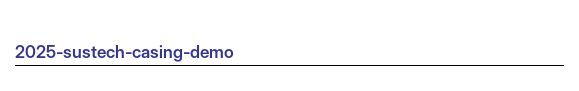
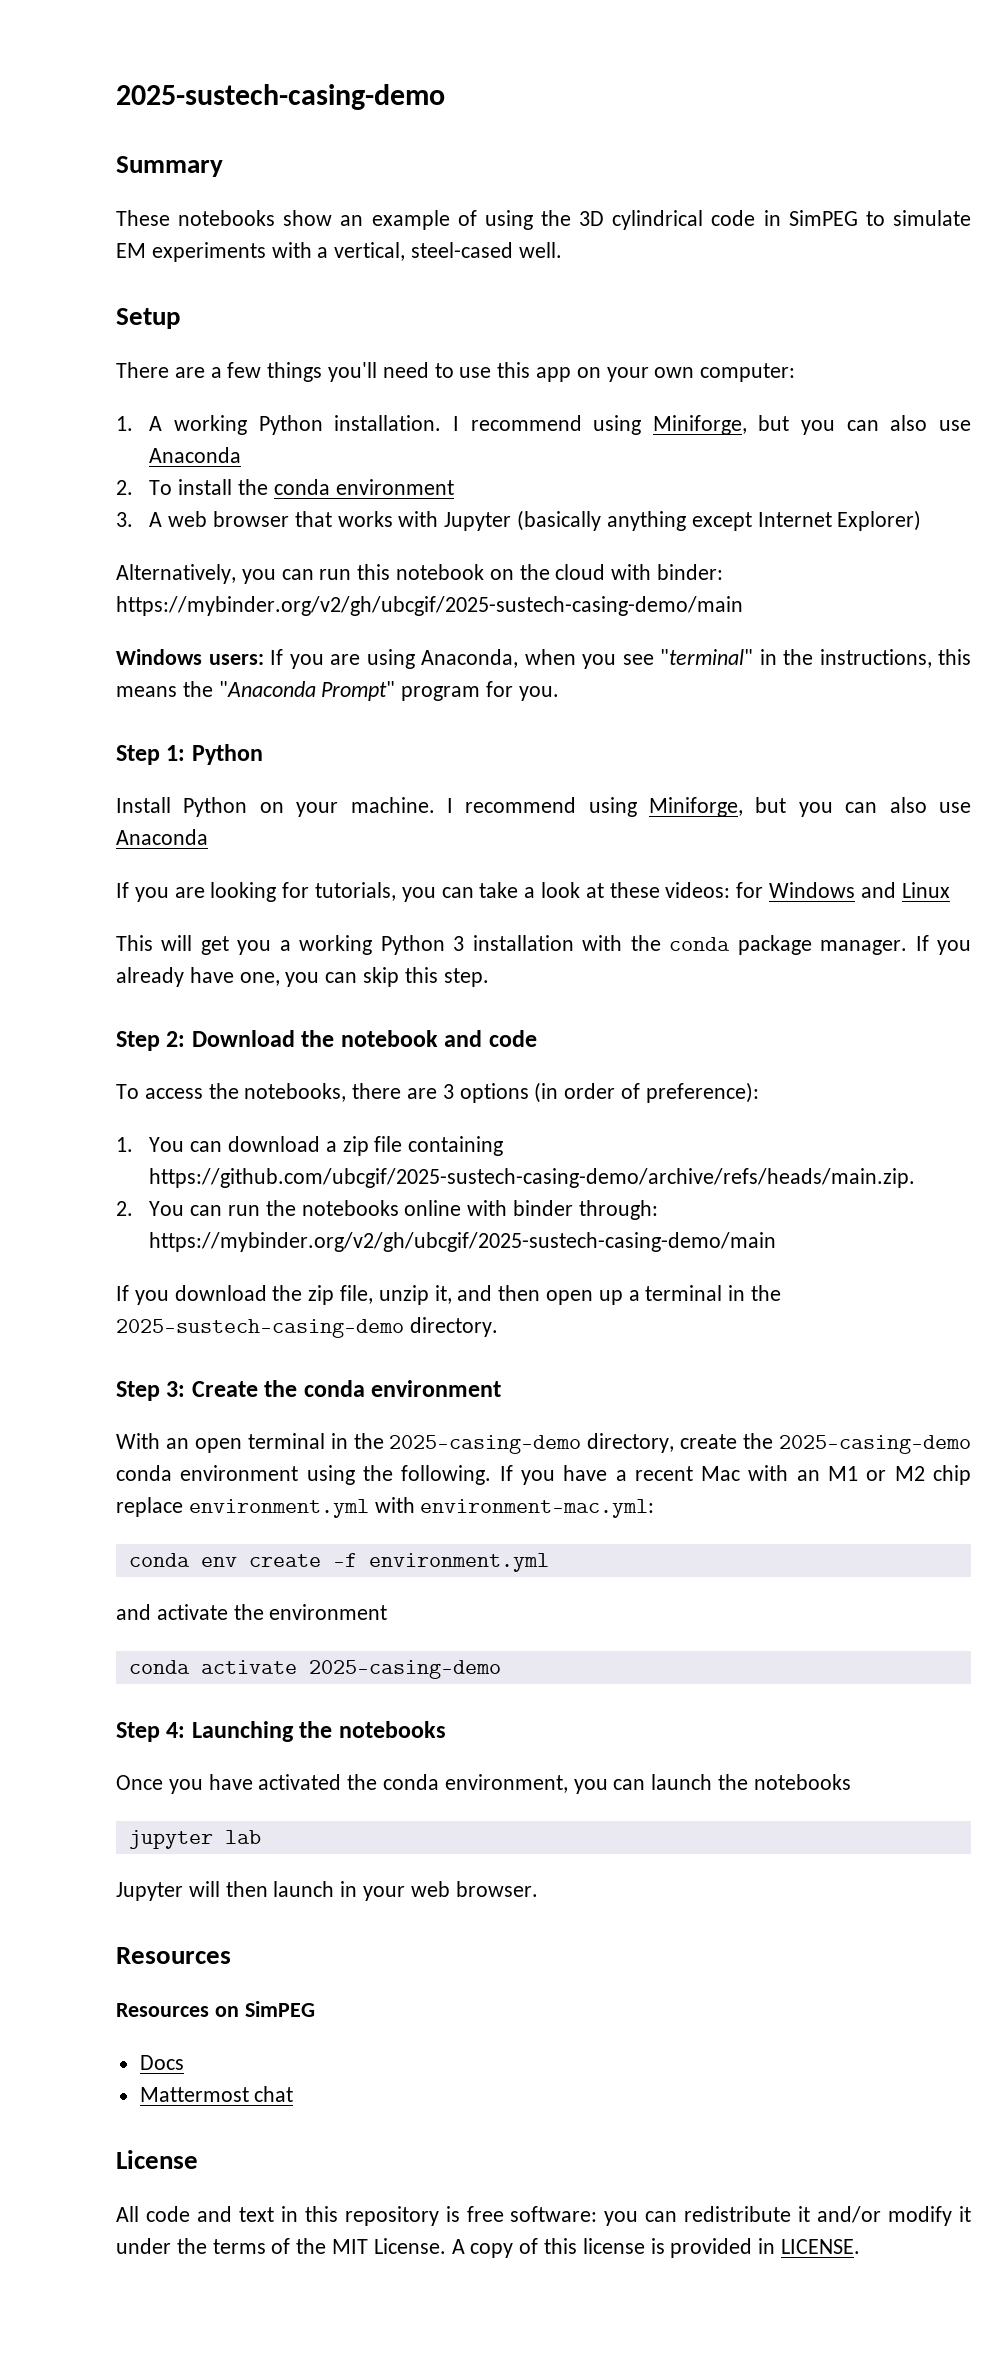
[15,45,234,62] 2025-sustech-casing-demo -> [116,84,445,110] [116,156,223,177] [116,210,971,230] [116,242,562,262] [116,308,180,329] [116,362,796,382] [116,415,971,435] [149,447,242,463] [116,479,454,495] [116,510,922,531] [116,564,724,584] [116,596,743,616] [116,649,971,669] [116,681,559,701] [116,744,263,765] [116,797,971,817] [116,829,208,845] [116,882,950,902] [116,935,972,955] [116,967,489,987] [116,1030,537,1051] [116,1082,759,1103] [116,1136,504,1156] [149,1168,916,1188] [116,1200,658,1220] [149,1232,777,1252] [116,1285,782,1305] [116,1317,498,1338] [116,1380,502,1401] [116,1433,971,1454] [116,1465,971,1485] [116,1497,655,1518] [128,1553,549,1572] [116,1604,388,1620] [128,1660,501,1679] [116,1721,446,1742] [116,1774,851,1794] [128,1830,261,1849] [116,1881,538,1901] [116,1947,231,1964] [116,2001,315,2017] [139,2055,184,2070] [139,2086,294,2102] [116,2150,198,2169] [116,2206,971,2226] [116,2238,861,2258] 2025-sustech-casing-demo // Summary // These notebooks show an example of using the 3D cylindrical code in SimPEG to simulate EM experiments with a vertical, steel-cased well. // Setup // There are a few things you'll need to use this app on your own computer: // 1. A working Python installation. I recommend using Miniforge, but you can also use Anaconda // 2. To install the conda environment // 3. A web browser that works with Jupyter (basically anything except Internet Explorer) // Alternatively, you can run this notebook on the cloud with binder: https://mybinder.org/v2/gh/ubcgif/2025-sustech-casing-demo/main // Windows users: If you are using Anaconda, when you see "terminal" in the instructions, this means the "Anaconda Prompt" program for you. // Step 1: Python // Install Python on your machine. I recommend using Miniforge, but you can also use Anaconda // If you are looking for tutorials, you can take a look at these videos: for Windows and Linux // This will get you a working Python 3 installation with the conda package manager. If you already have one, you can skip this step. // Step 2: Download the notebook and code // To access the notebooks, there are 3 options (in order of preference): // 1. You can download a zip file containing https://github.com/ubcgif/2025-sustech-casing-demo/archive/refs/heads/main.zip. // 2. You can run the notebooks online with binder through: https://mybinder.org/v2/gh/ubcgif/2025-sustech-casing-demo/main // If you download the zip file, unzip it, and then open up a terminal in the 2025-sustech-casing-demo directory. // Step 3: Create the conda environment // With an open terminal in the 2025-casing-demo directory, create the 2025-casing-demo conda environment using the following. If you have a recent Mac with an M1 or M2 chip replace environment.yml with environment-mac.yml: // conda env create -f environment.yml // and activate the environment // conda activate 2025-casing-demo // Step 4: Launching the notebooks // Once you have activated the conda environment, you can launch the notebooks // jupyter lab // Jupyter will then launch in your web browser. // Resources // Resources on SimPEG // Docs // Mattermost chat // License // All code and text in this repository is free software: you can redistribute it and/or modify it under the terms of the MIT License. A copy of this license is provided in LICENSE.

